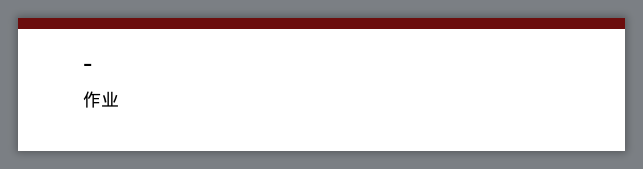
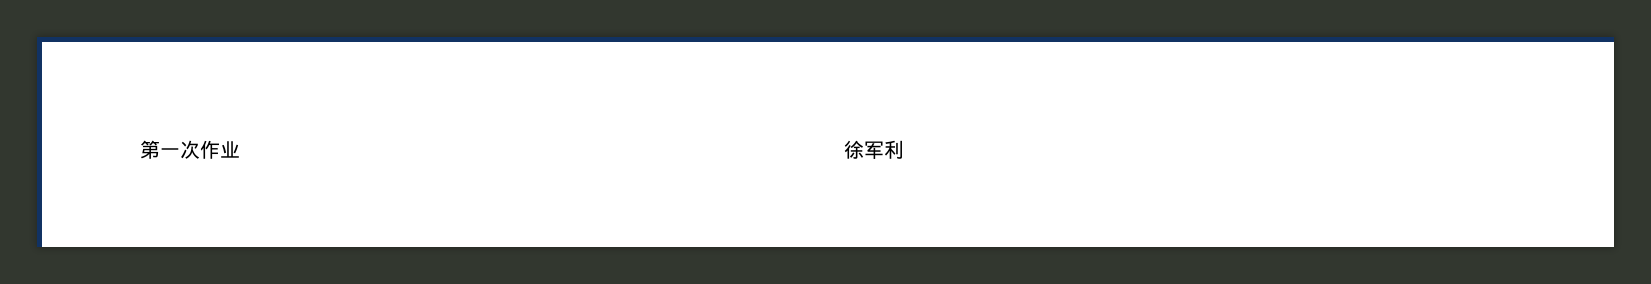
[83,63,92,71] - // -> [140,140,200,159] 第一次
(119, 99) none -> [844,140,904,159] // 徐军利

